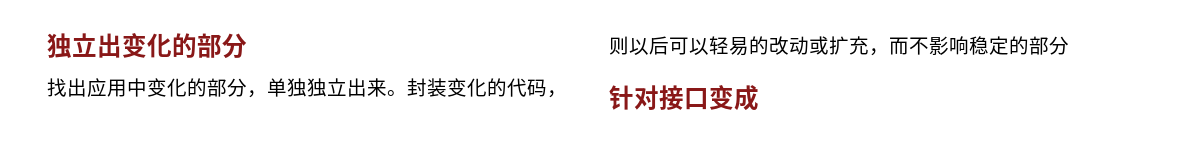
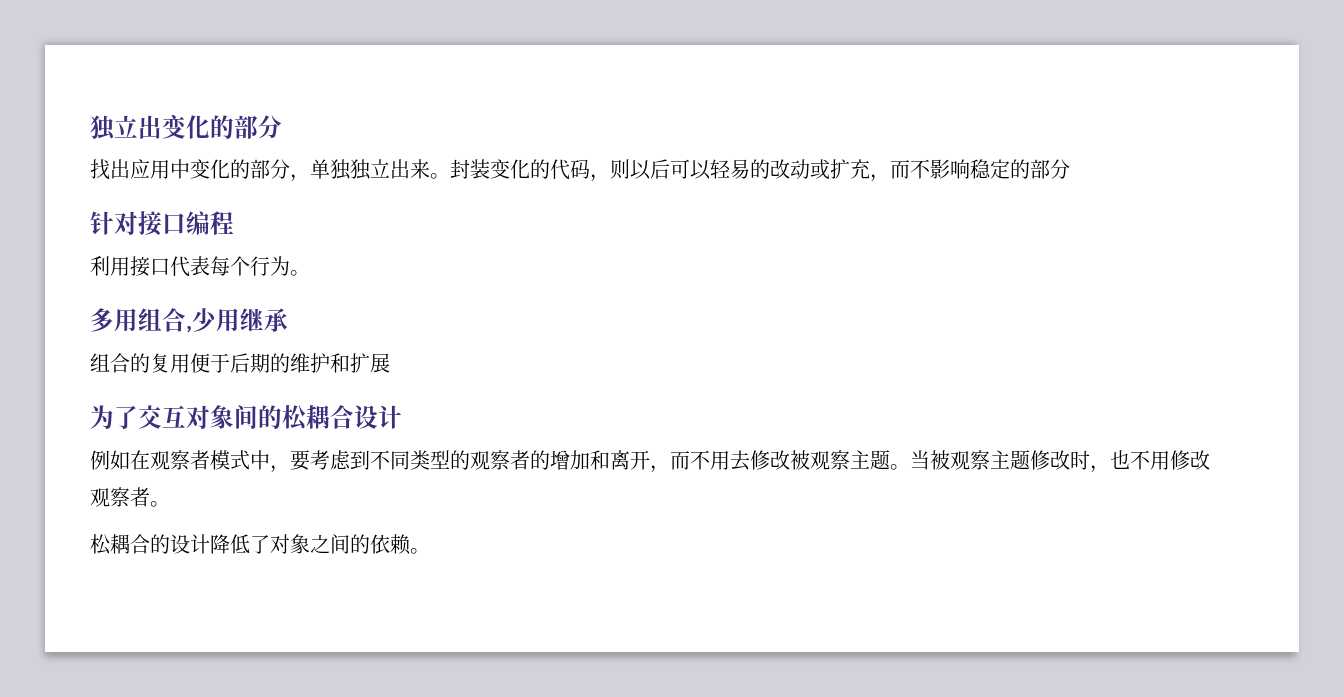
[709,85,759,111] 变成 -> [186,211,234,235] [90,256,310,277] [90,308,288,333] [90,353,390,373] [90,405,402,431] [90,450,1210,473] [90,487,170,507] [90,534,430,555] 编程 // 利用接口代表每个行为。 // 多用组合,少用继承 // 组合的复用便于后期的维护和扩展 // 为了交互对象间的松耦合设计 // 例如在观察者模式中，要考虑到不同类型的观察者的增加和离开，而不用去修改被观察主题。当被观察主题修改时，也不用修改观察者。 // 松耦合的设计降低了对象之间的依赖。

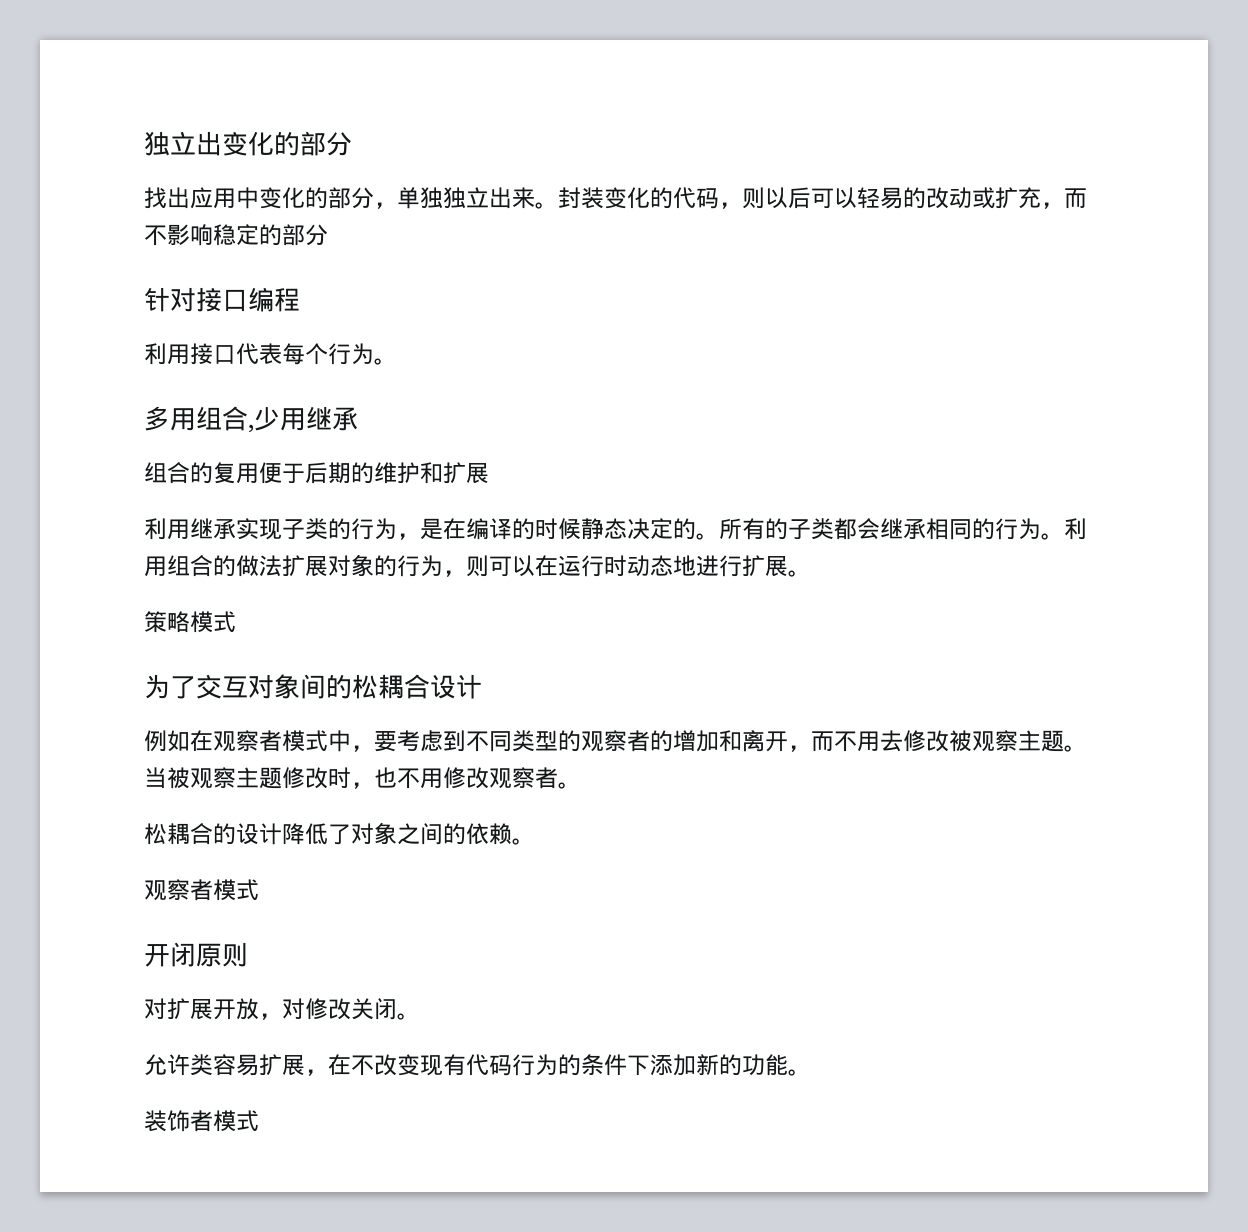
(390, 363) none -> [144,518,1087,540] [144,554,811,577] [144,611,236,633] // 利用继承实现子类的行为，是在编译的时候静态决定的。所有的子类都会继承相同的行为。利用组合的做法扩展对象的行为，则可以在运行时动态地进行扩展。 // 策略模式
(430, 551) none -> [144,879,259,901] [144,942,248,967] [144,998,420,1020] [144,1054,811,1076] [144,1110,259,1132] // 观察者模式 // 开闭原则 // 对扩展开放，对修改关闭。 // 允许类容易扩展，在不改变现有代码行为的条件下添加新的功能。 // 装饰者模式

